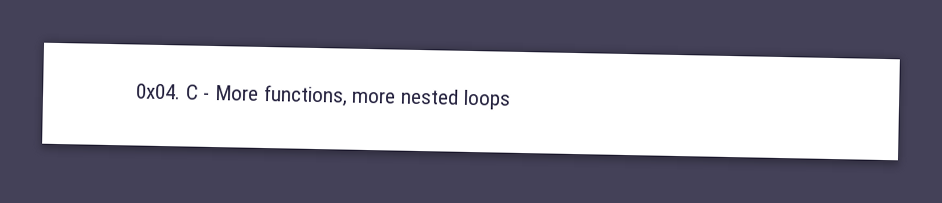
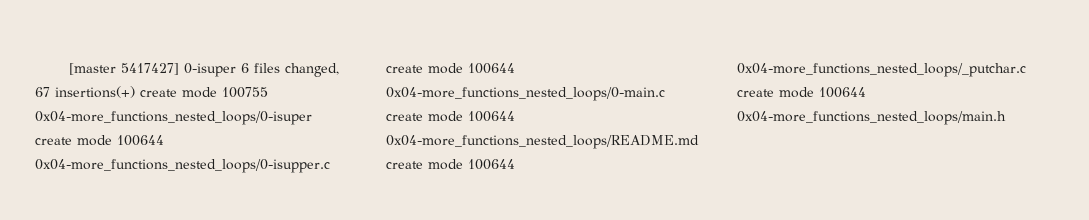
[135,83,511,110] 0x04. C - More functions, more nested loops -> [68,63,339,77] [35,86,268,98] [35,111,312,125] [35,135,164,146] [35,159,330,173] [386,63,515,74] [386,87,665,101] [386,111,515,122] [386,135,699,149] [386,159,515,170] [737,63,1026,77] [737,87,866,98] [737,111,1006,125] [master 5417427] 0-isuper 6 files changed, 67 insertions(+) create mode 100755 0x04-more_functions_nested_loops/0-isuper create mode 100644 0x04-more_functions_nested_loops/0-isupper.c create mode 100644 0x04-more_functions_nested_loops/0-main.c create mode 100644 0x04-more_functions_nested_loops/README.md create mode 100644 0x04-more_functions_nested_loops/_putchar.c create mode 100644 0x04-more_functions_nested_loops/main.h

